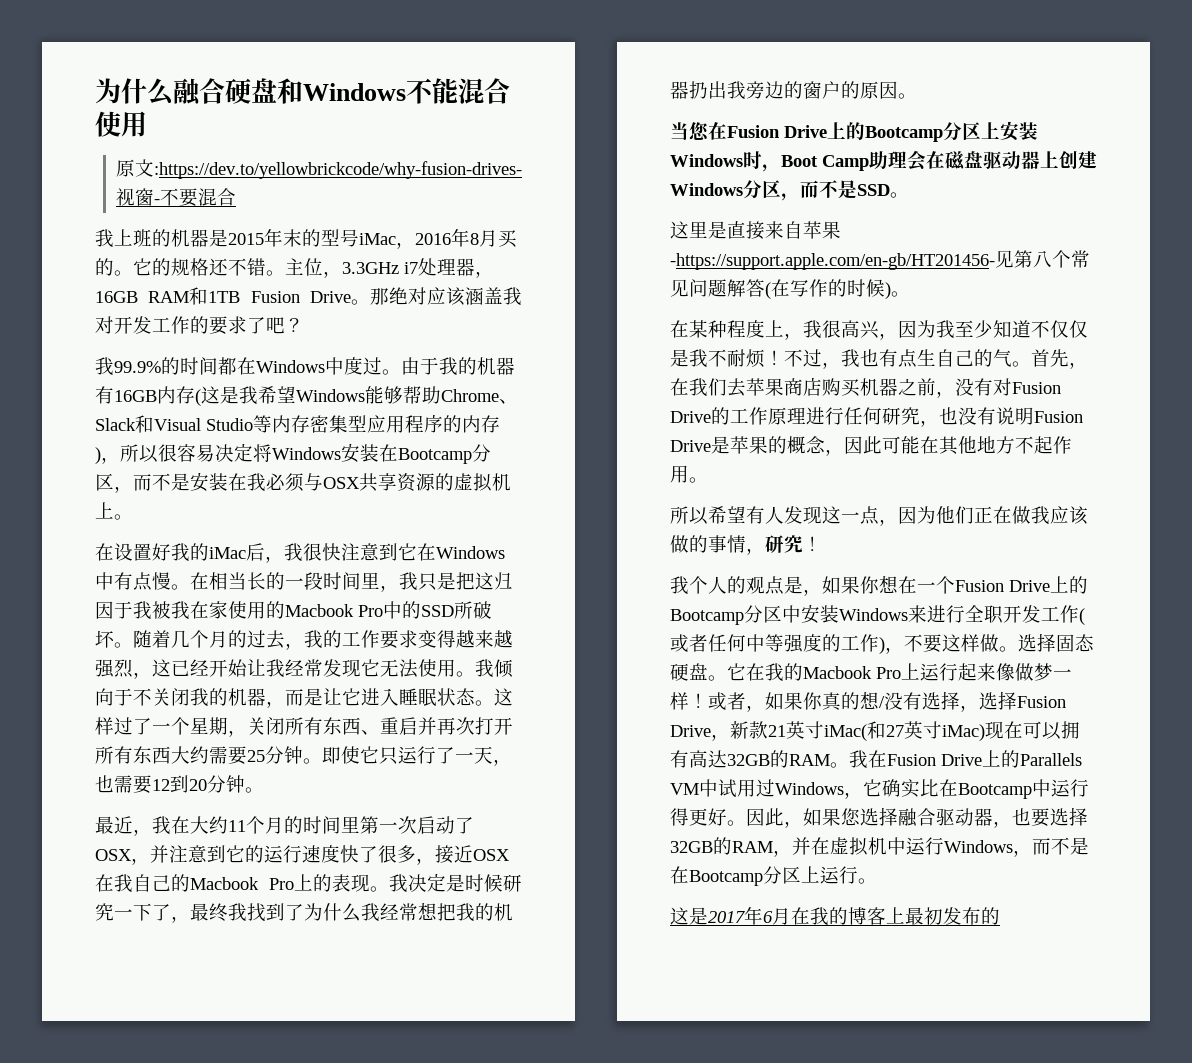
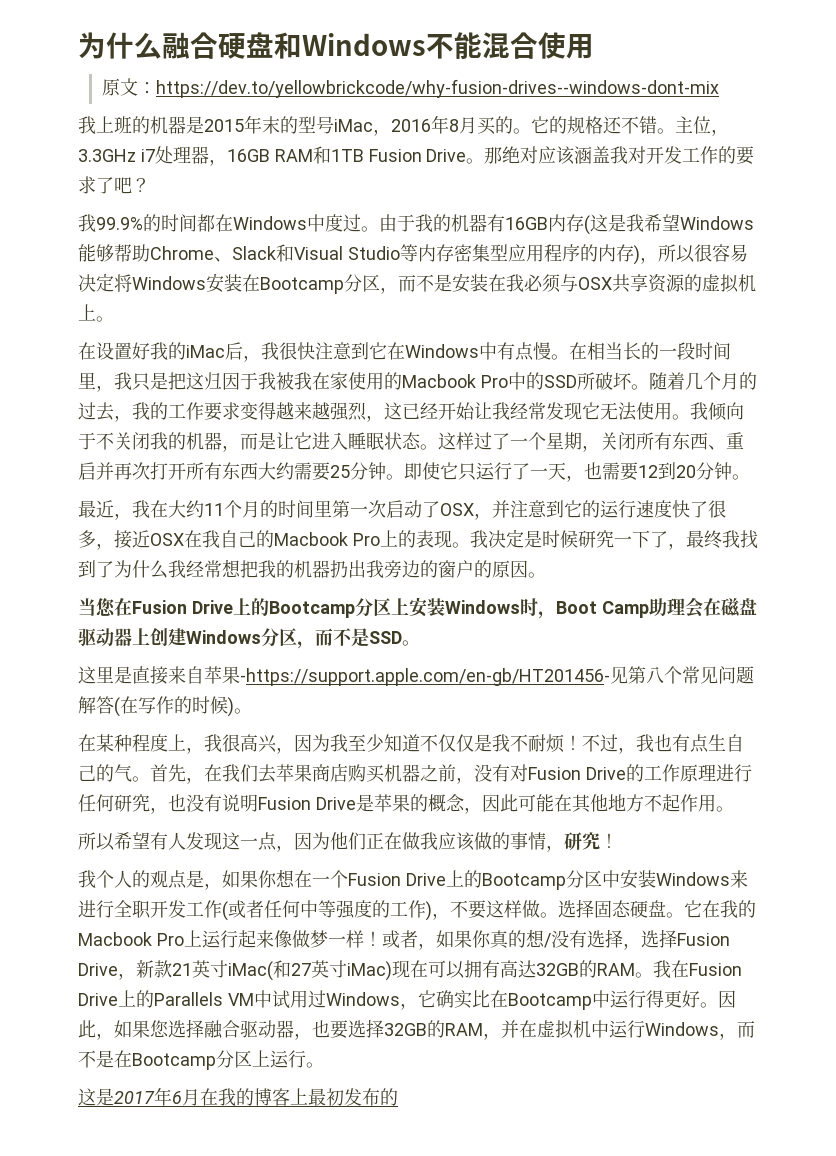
[153,161,522,179] [115,188,236,207] :https://dev.to/yellowbrickcode/why-fusion-drives-视窗-不要混合 -> [137,79,719,98] ：https://dev.to/yellowbrickcode/why-fusion-drives--windows-dont-mix

